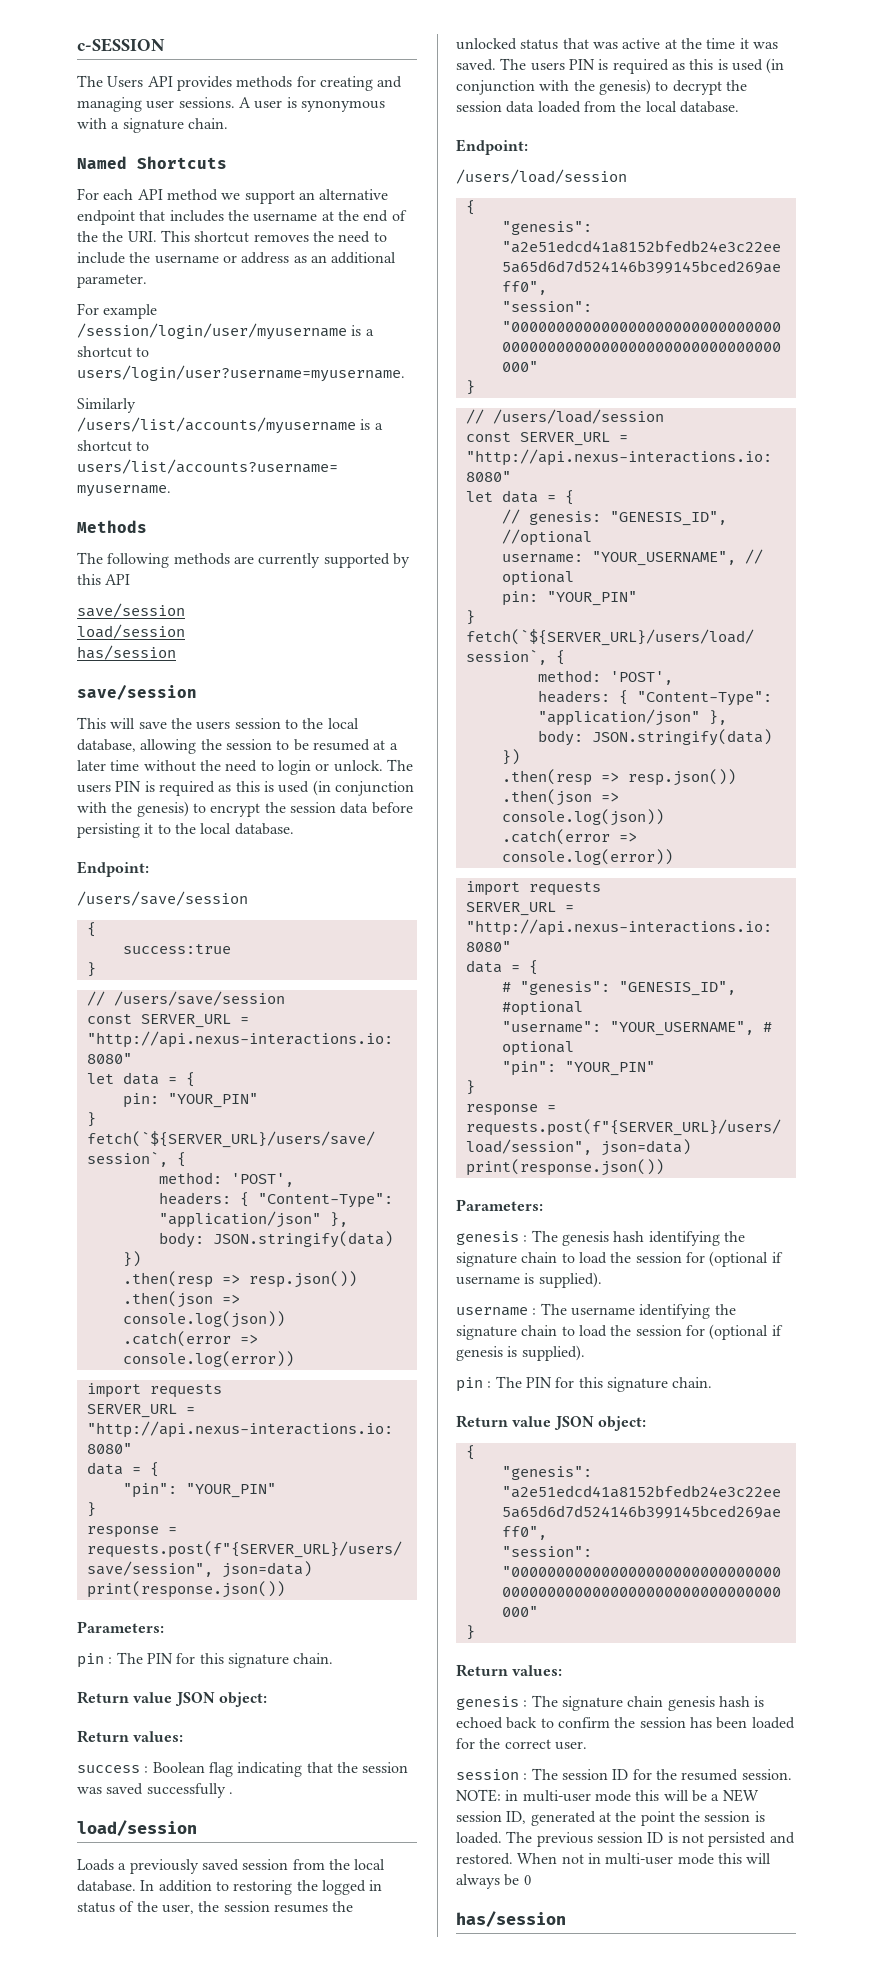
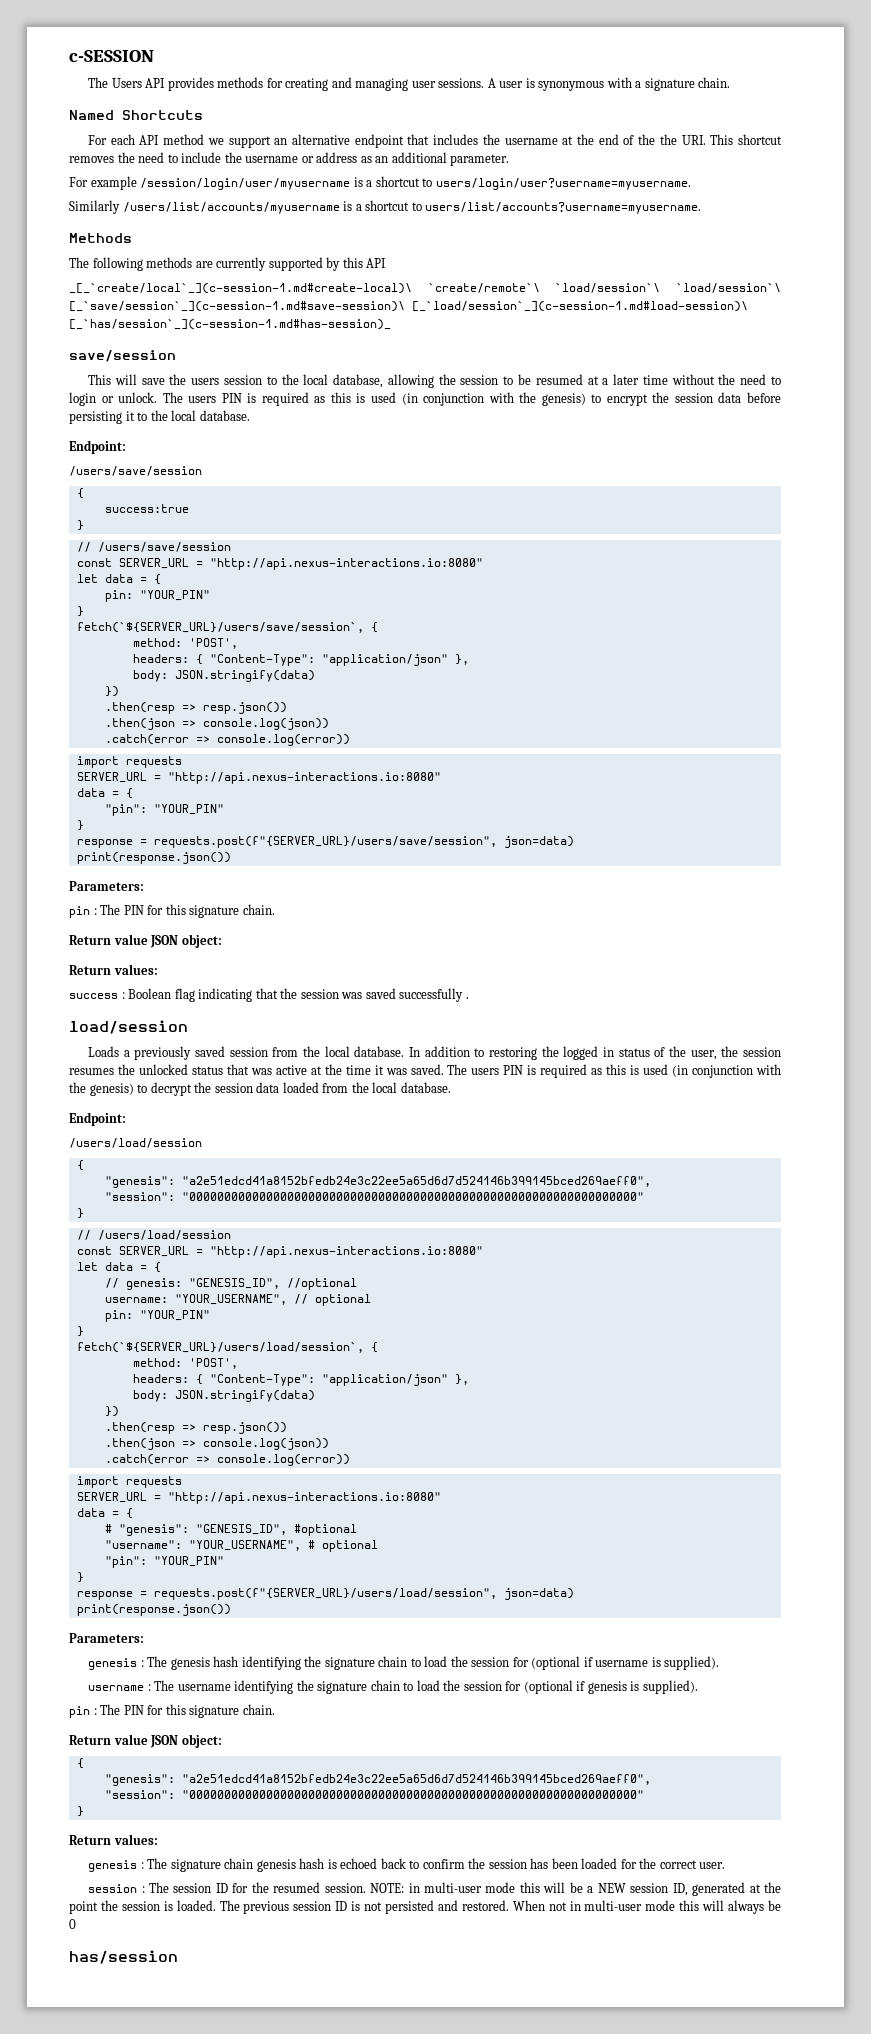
[77,603,185,618] [77,624,185,639] [77,645,176,660] save/session // load/session // has/session -> [69,283,781,294] [69,301,748,312] [69,319,391,330] _[_`create/local`_](c-session-1.md#create-local)\ `create/remote`\ `load/session`\ `load/session`\ [_`save/session`_](c-session-1.md#save-session)\ [_`load/session`_](c-session-1.md#load-session)\ [_`has/session`_](c-session-1.md#has-session)_

